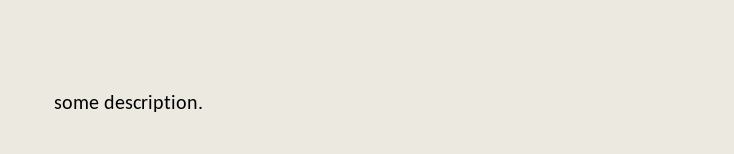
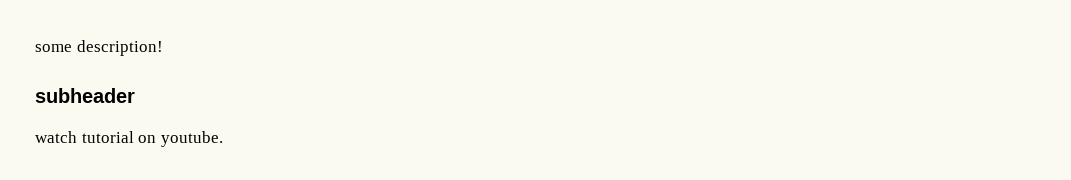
[104,95,204,112] description. -> [76,40,163,56] [35,88,135,103] [35,131,223,147] description! // subheader // watch tutorial on youtube.

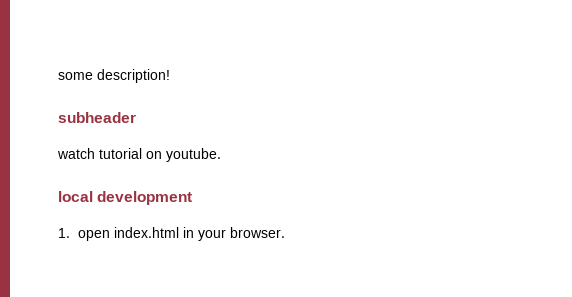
(223, 139) none -> [58,191,193,205] [58,227,285,241] // local development // 1. open index.html in your browser.

